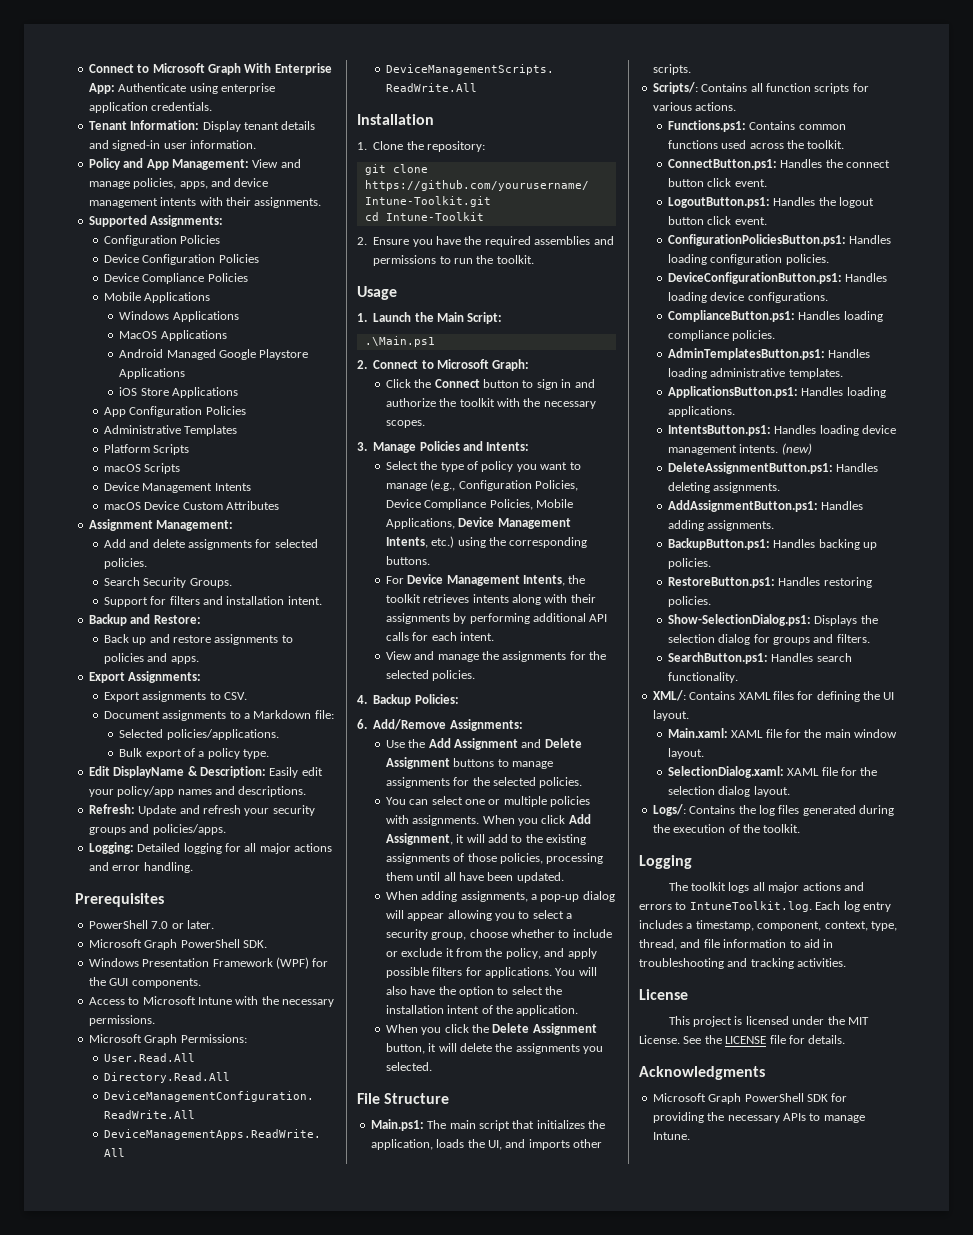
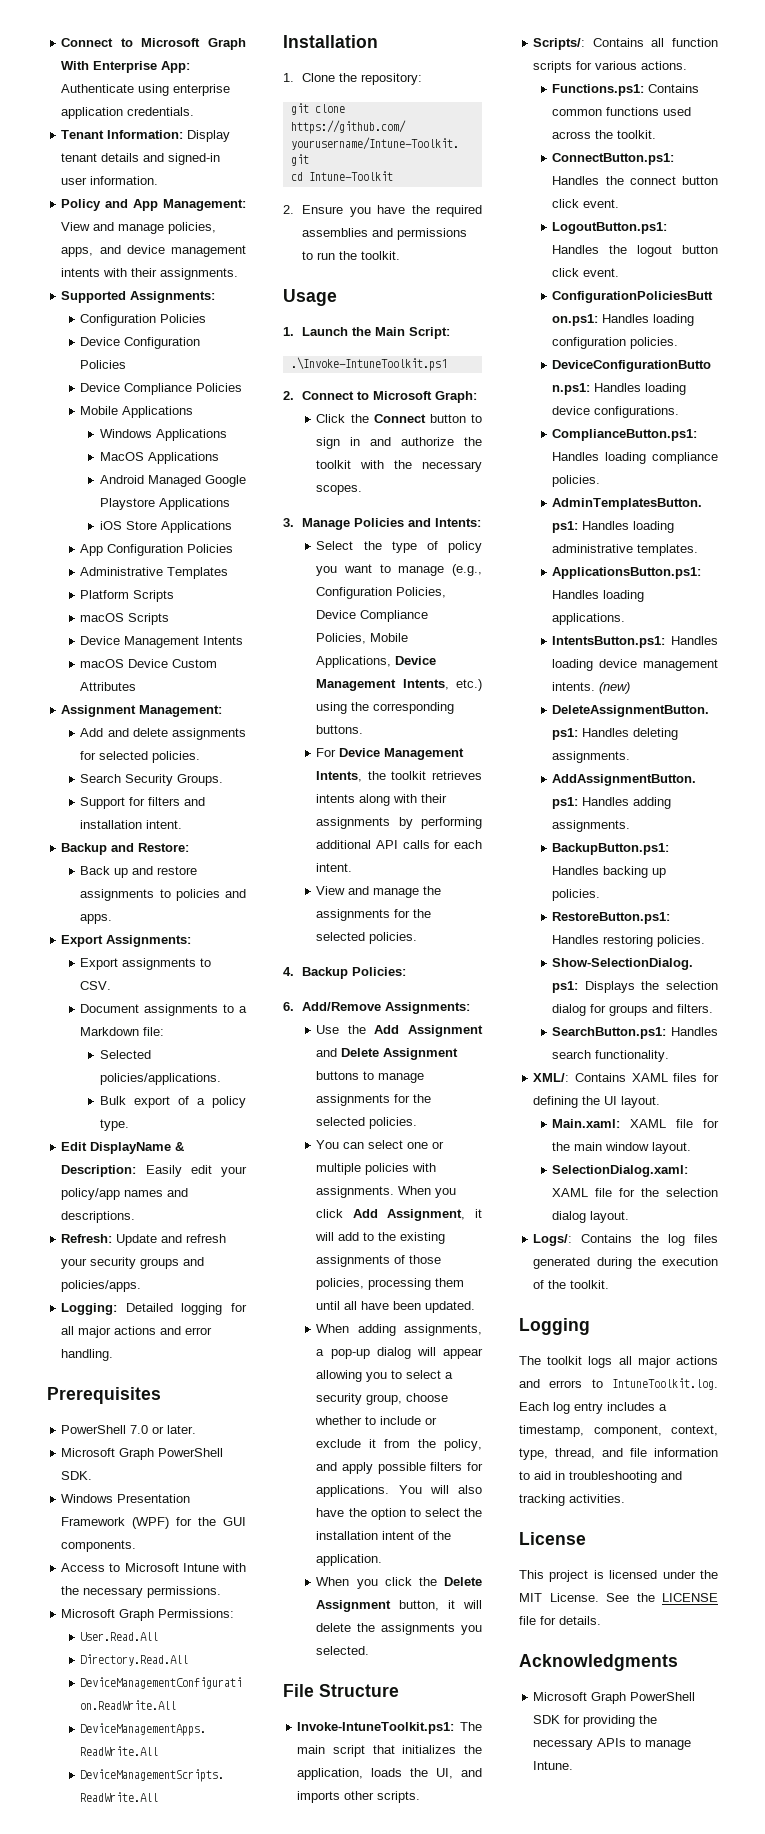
[364,336,435,347] .\Main.ps1 -> [290,357,447,371] .\Invoke-IntuneToolkit.ps1
[370,1119,424,1131] Main.ps1: -> [297,1722,455,1734] Invoke-IntuneToolkit.ps1:

